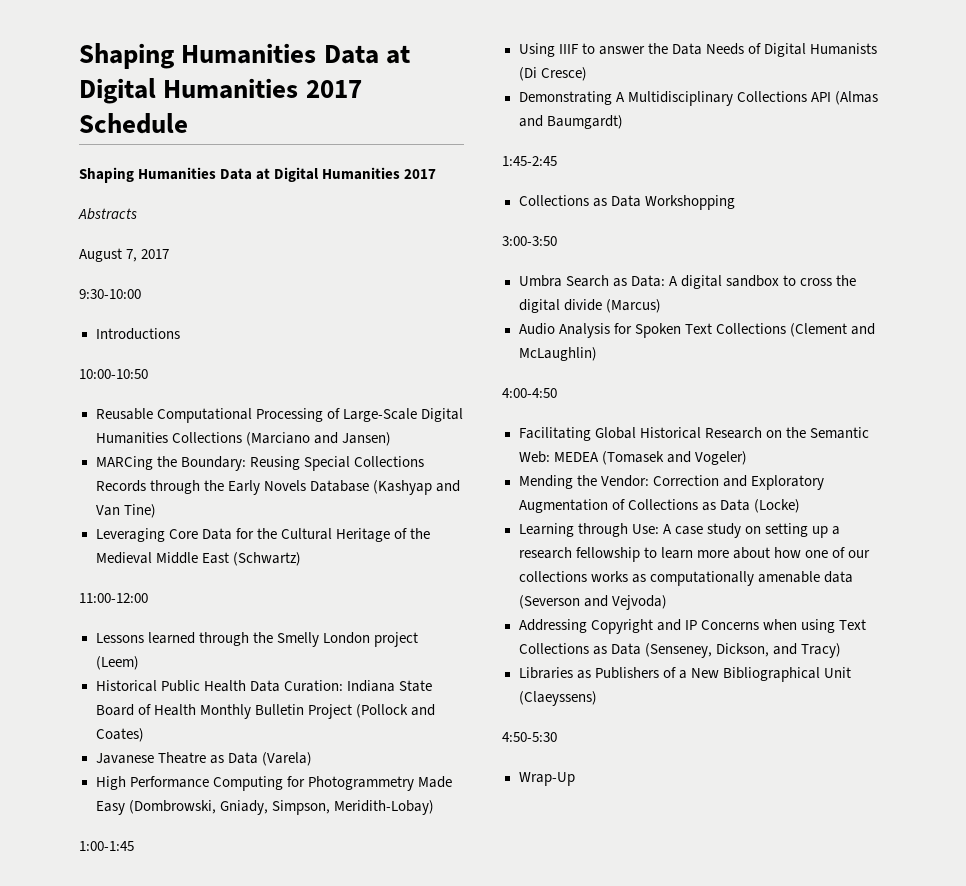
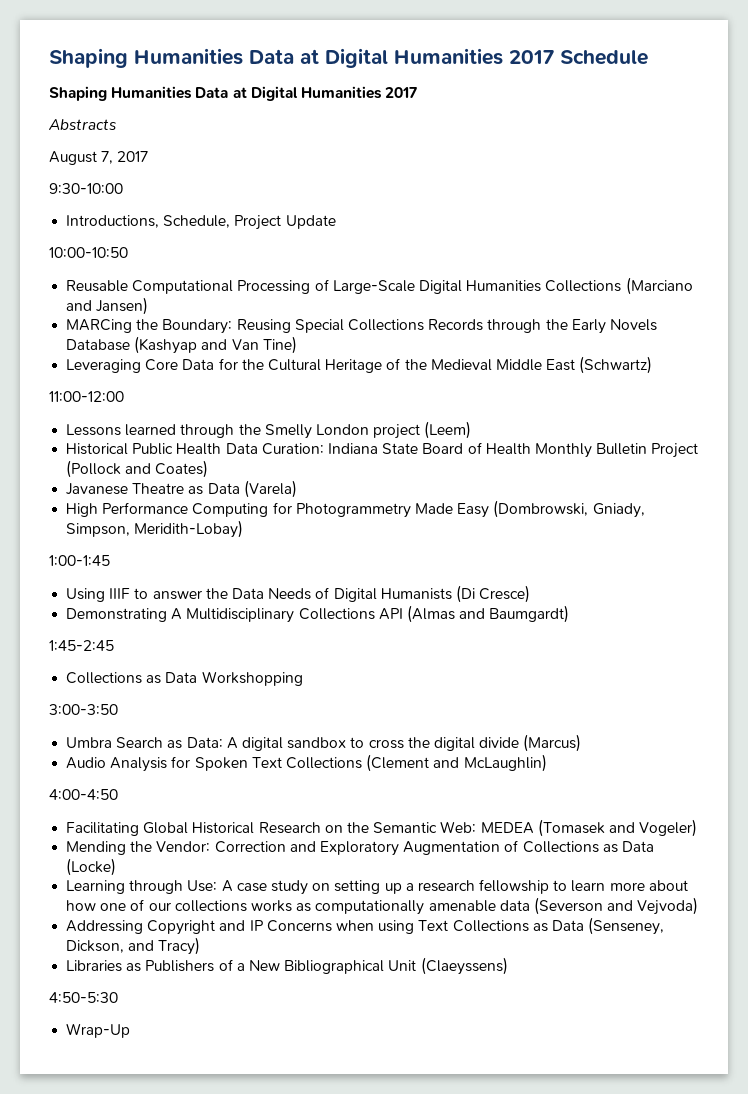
[95,328,180,340] Introductions -> [66,215,336,230] Introductions, Schedule, Project Update

